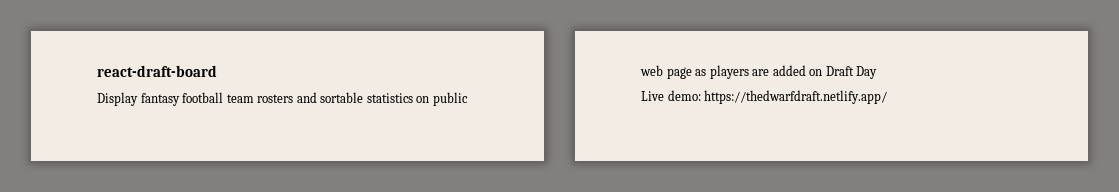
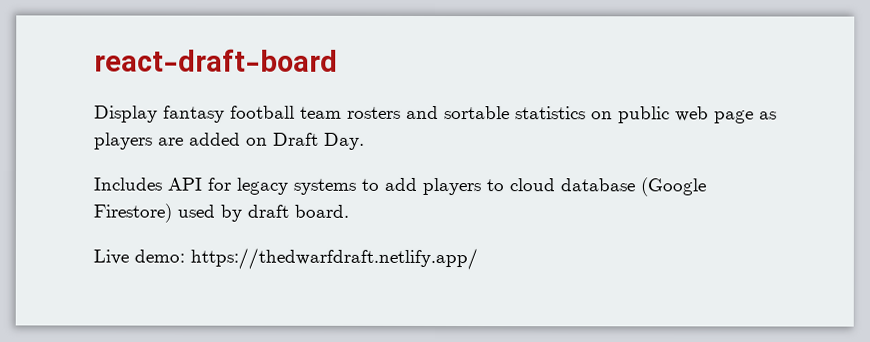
[856,66,878,79] Day -> [324,132,365,150] [93,177,706,197] [93,203,349,223] Day. // Includes API for legacy systems to add players to cloud database (Google Firestore) used by draft board.

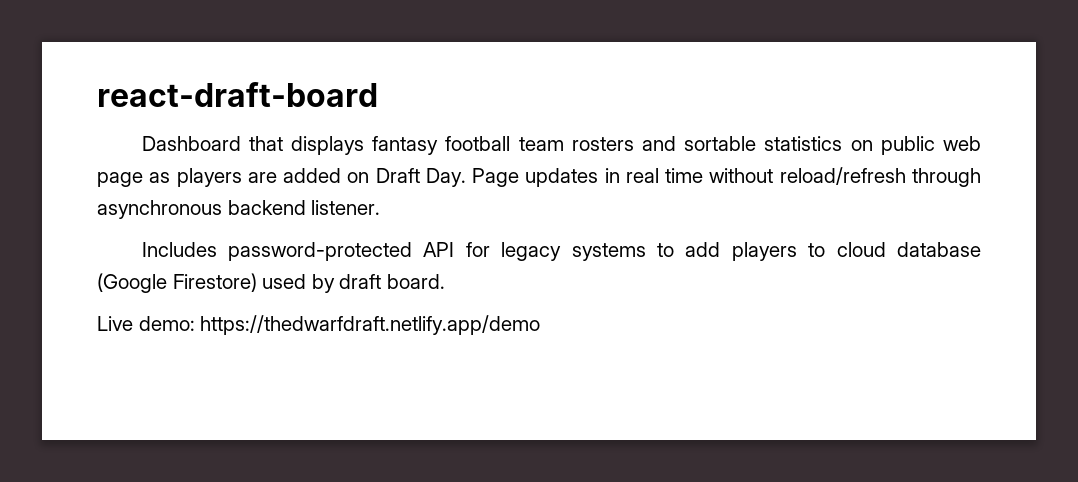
[94,105,158,123] Display -> [141,136,365,155] Dashboard that displays
(365, 141) none -> [472,167,981,187] [97,200,381,219] Page updates in real time without reload/refresh through asynchronous backend listener.
(162, 184) none -> [228,242,413,261] password-protected
[190,247,478,271] https://thedwarfdraft.netlify.app/ -> [200,315,541,335] https://thedwarfdraft.netlify.app/demo

